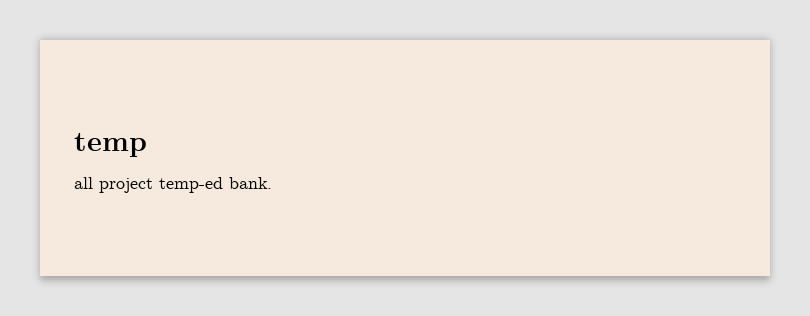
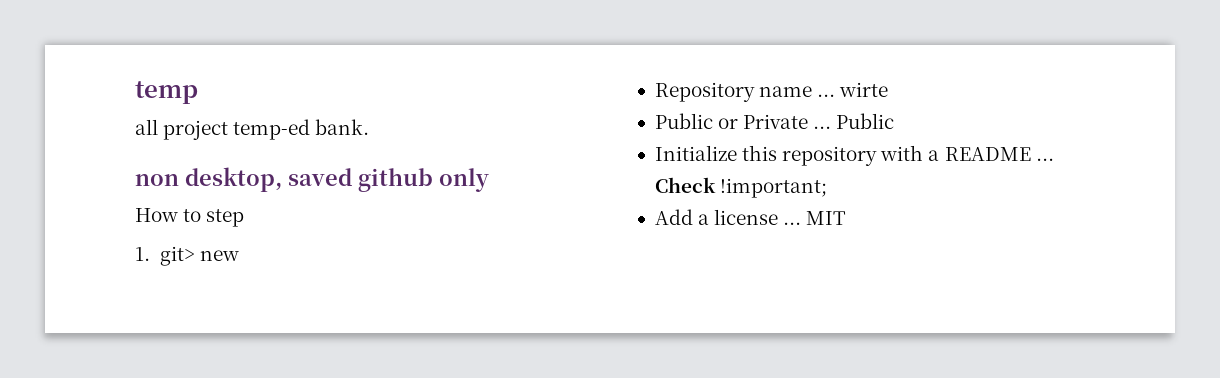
(272, 183) none -> [135,167,489,192] [135,208,245,227] [135,246,239,266] [654,82,889,102] [654,113,895,129] [654,145,1054,166] [654,177,828,198] [654,209,847,225] // non desktop, saved github only // How to step // 1. git> new // Repository name ... wirte // Public or Private ... Public // Initialize this repository with a README ... Check !important; // Add a license ... MIT

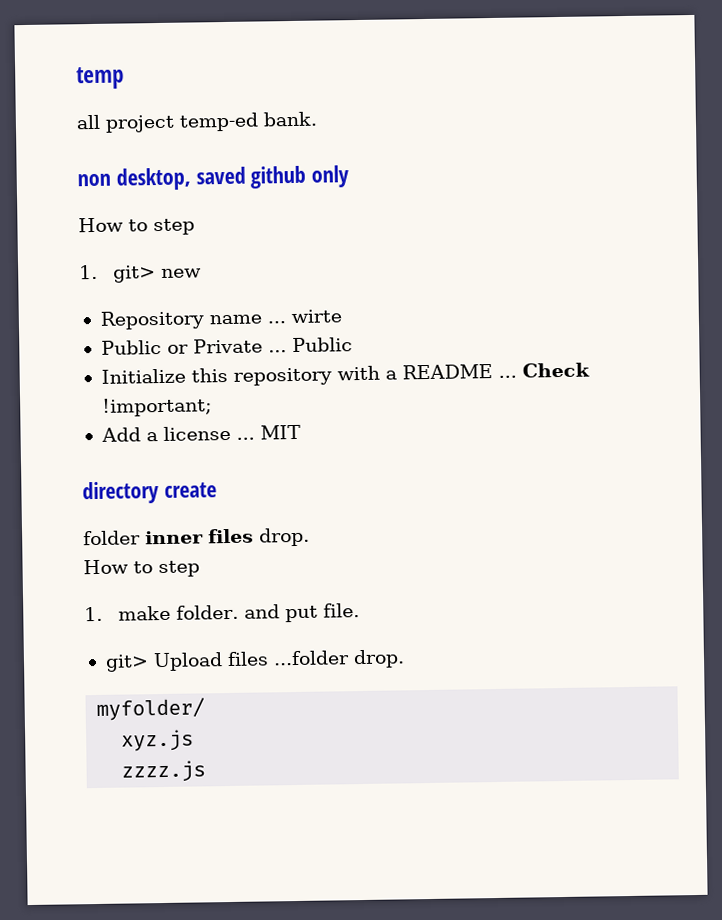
(847, 218) none -> [82,481,217,505] [83,527,310,547] [83,559,200,578] [84,603,361,623] [104,649,405,672] [96,697,206,721] [121,729,195,752] [121,760,207,783] // directory create // folder inner files drop. // How to step // 1. make folder. and put file. // git> Upload files ...folder drop. // myfolder/ // xyz.js // zzzz.js

